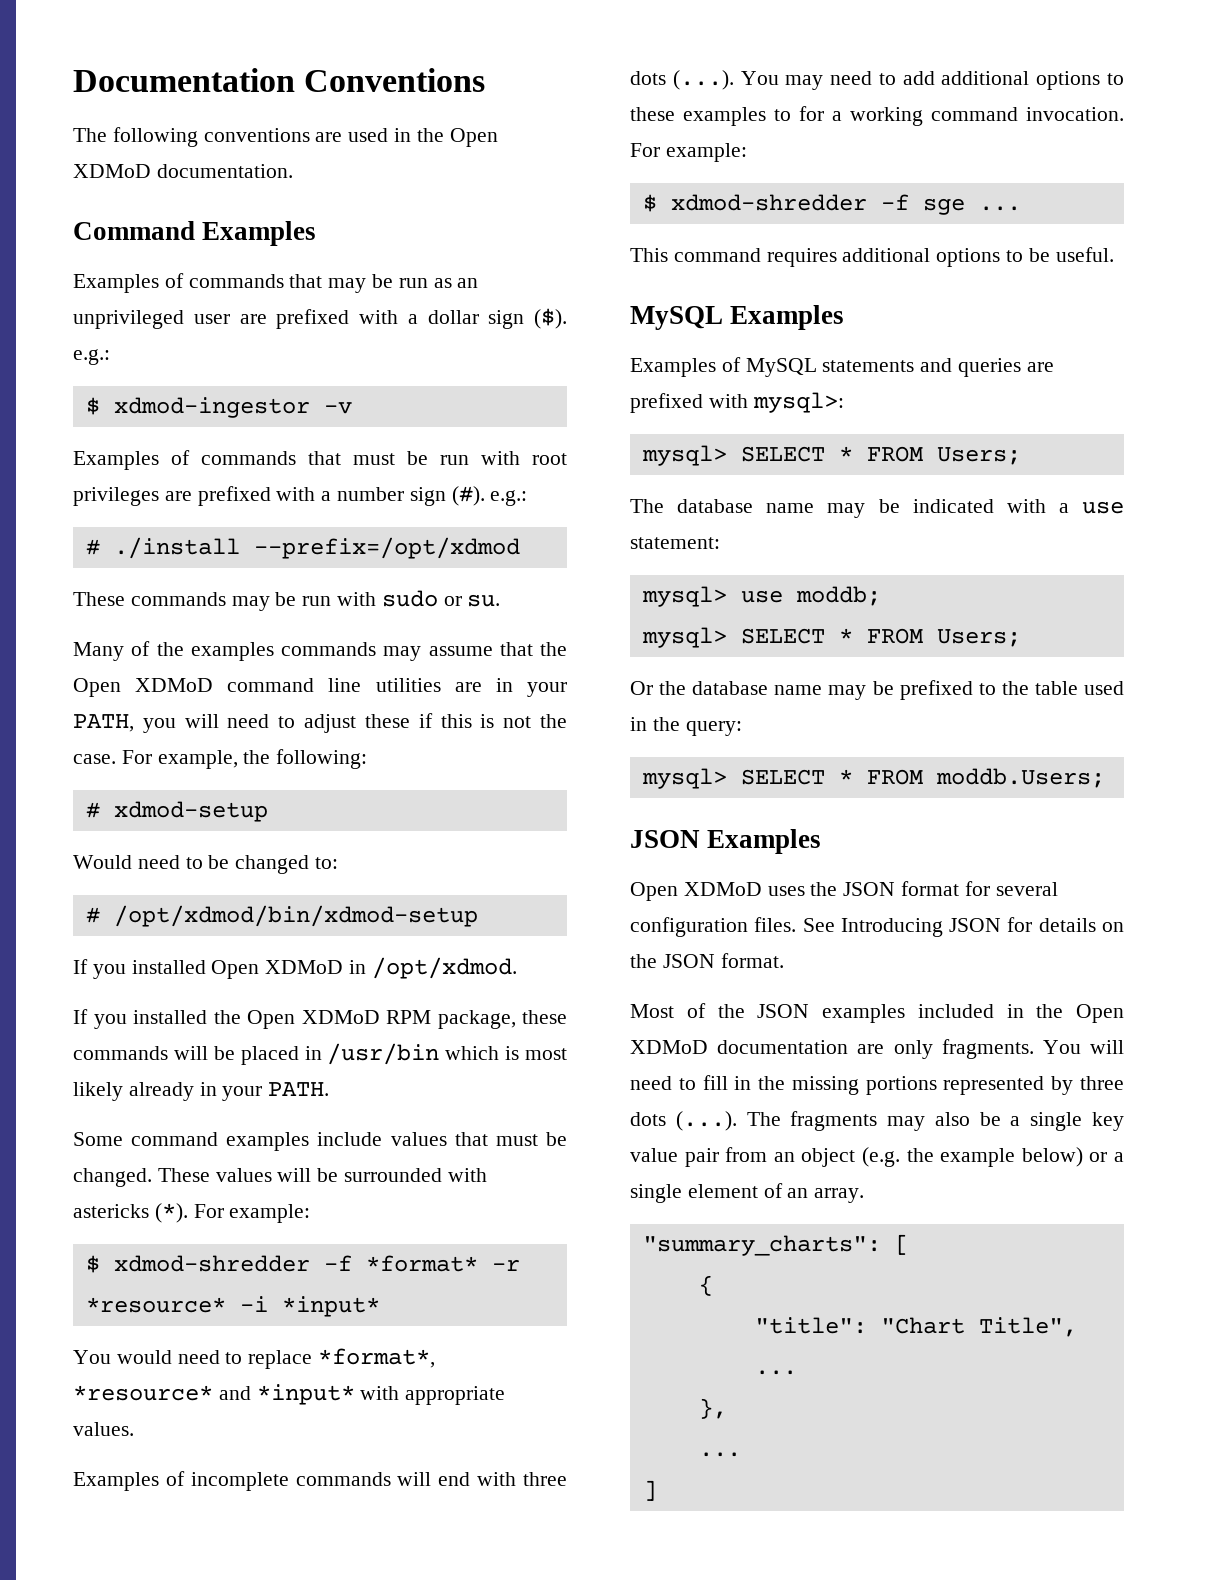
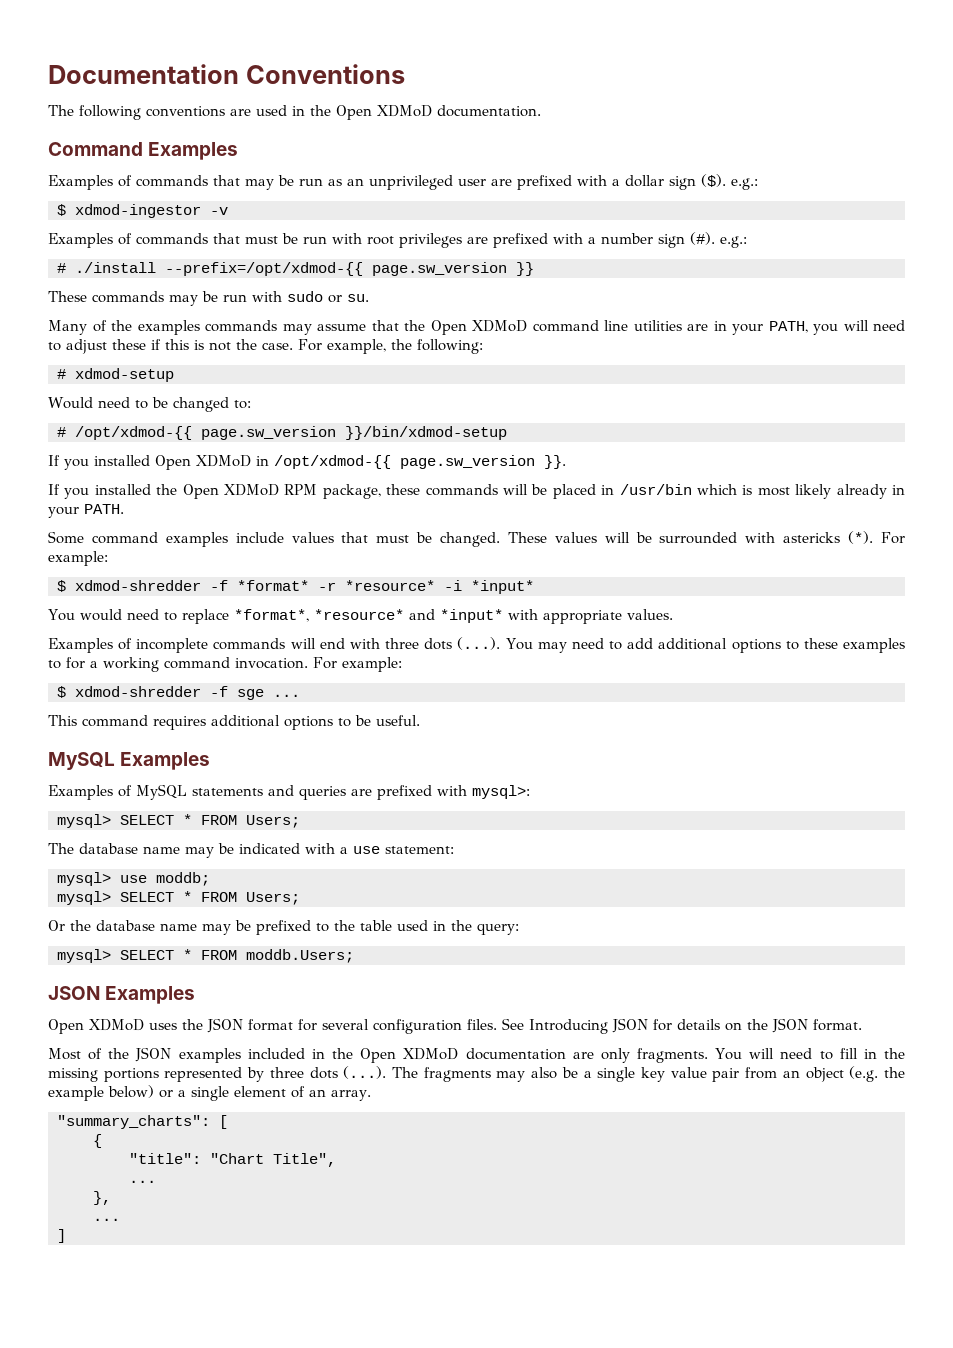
[253,537,520,559] --prefix=/opt/xdmod -> [165,262,534,276] --prefix=/opt/xdmod-{{ page.sw_version }}
[113,905,478,927] /opt/xdmod/bin/xdmod-setup -> [75,426,507,440] /opt/xdmod-{{ page.sw_version }}/bin/xdmod-setup
[371,957,517,979] /opt/xdmod. -> [274,455,566,469] /opt/xdmod-{{ page.sw_version }}.

